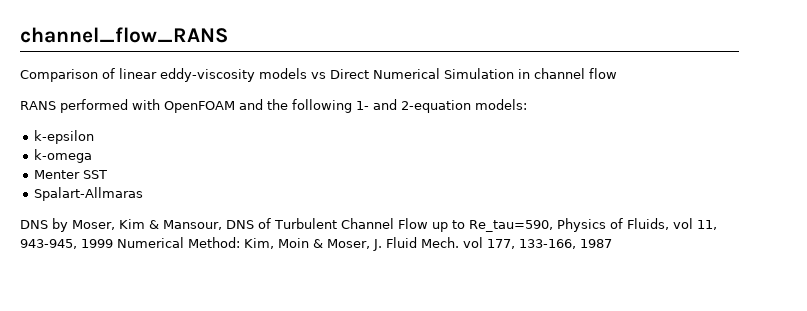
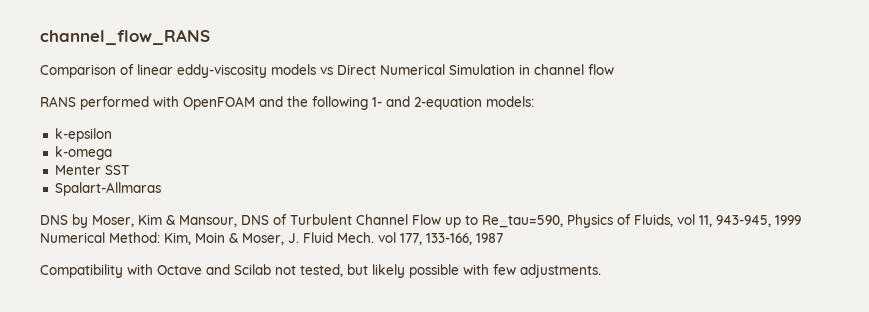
(612, 243) none -> [40,264,601,278] // Compatibility with Octave and Scilab not tested, but likely possible with few adjustments.

